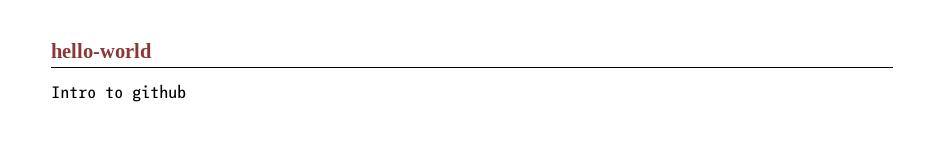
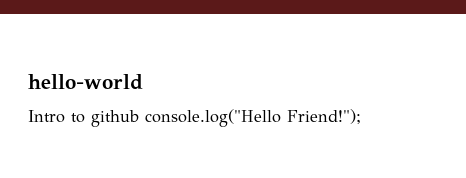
(186, 93) none -> [145,109,361,127] console.log("Hello Friend!");

